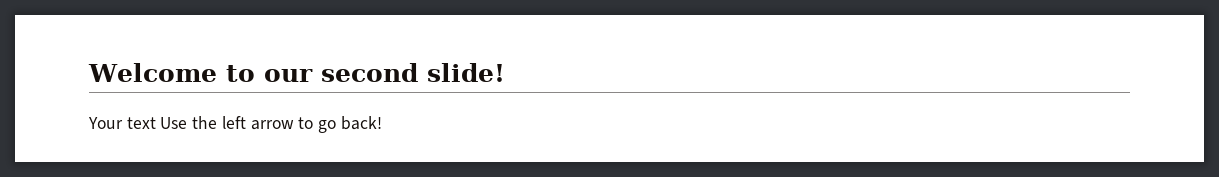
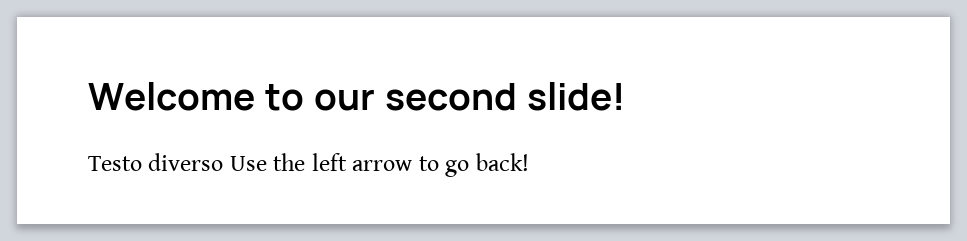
[88,117,156,129] Your text -> [88,153,224,171] Testo diverso

